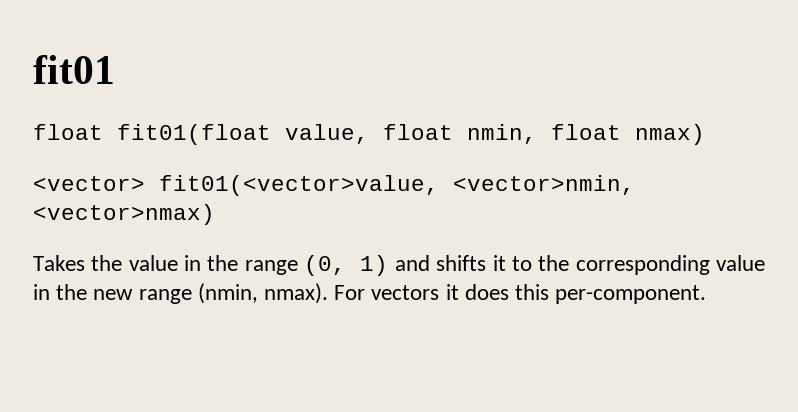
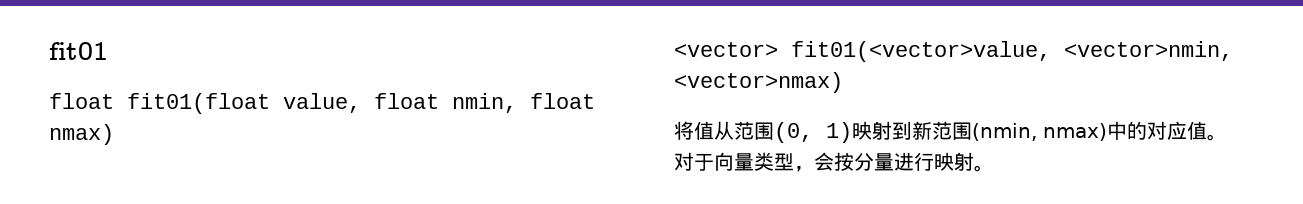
[33,255,765,276] [33,283,707,304] Takes the value in the range (0, 1) and shifts it to the corresponding value in the new range (nmin, nmax). For vectors it does this per-component. -> [674,121,1227,143] [674,152,994,172] 将值从范围(0, 1)映射到新范围(nmin, nmax)中的对应值。对于向量类型，会按分量进行映射。

